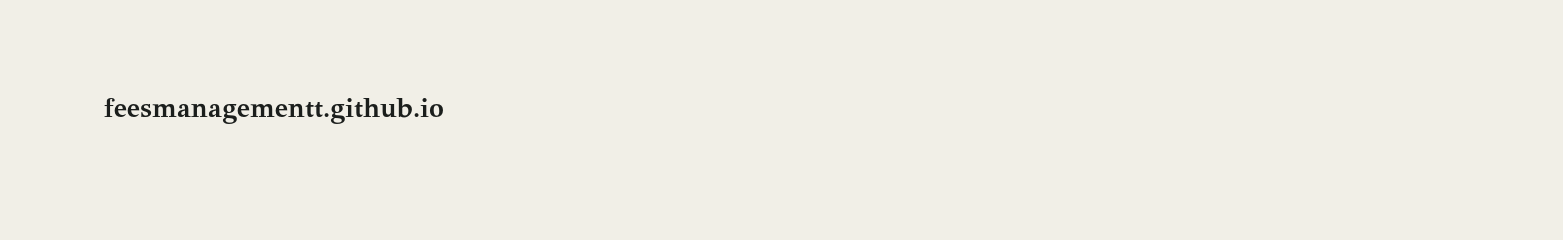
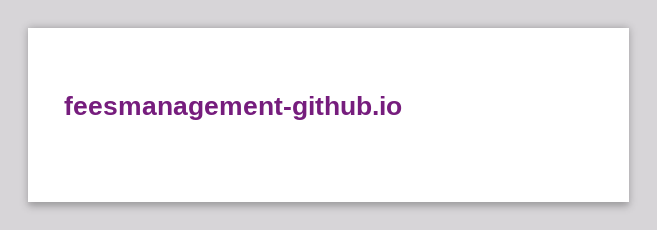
[104,98,444,124] feesmanagementt.github.io -> [64,96,402,120] feesmanagement-github.io

